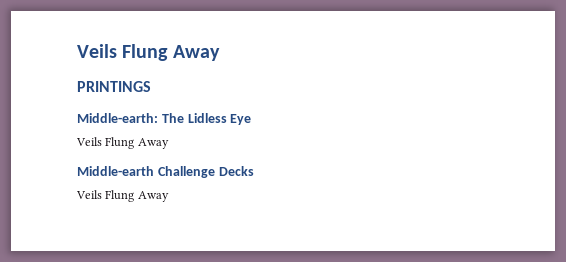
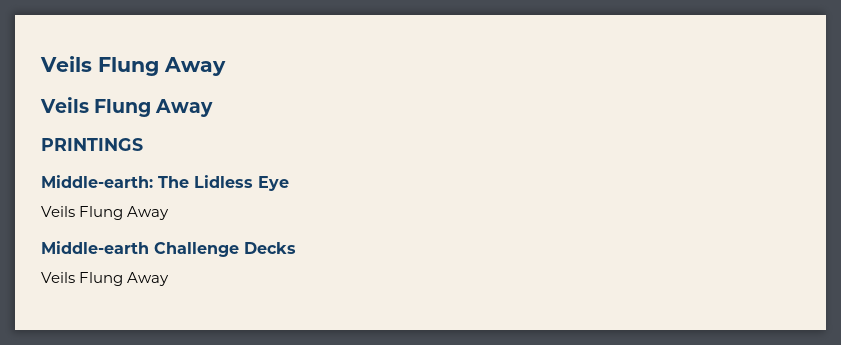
[77,44,220,61] Veils Flung Away -> [40,56,226,76] [40,97,214,117] Veils Flung Away // Veils Flung Away

